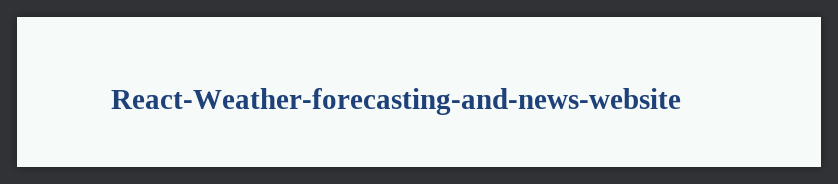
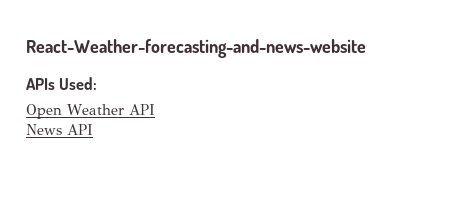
(681, 101) none -> [26,77,98,90] [26,104,155,119] [26,124,93,135] // APIs Used: // Open Weather API // News API

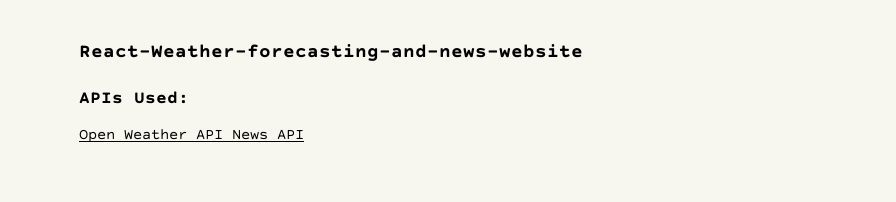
(155, 109) // -> (223, 134) none

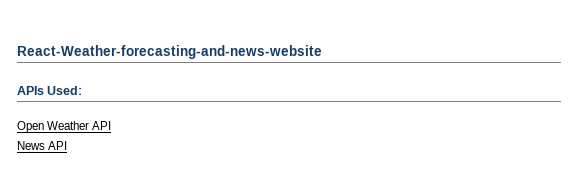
(223, 134) none -> (112, 125) //

